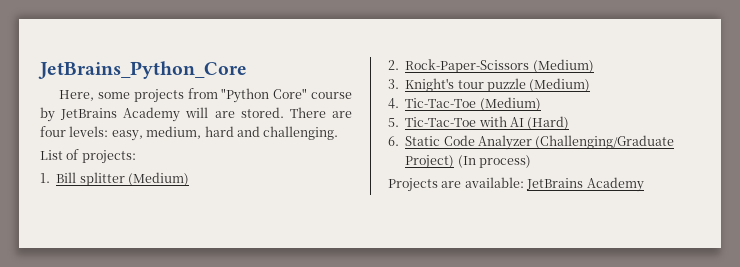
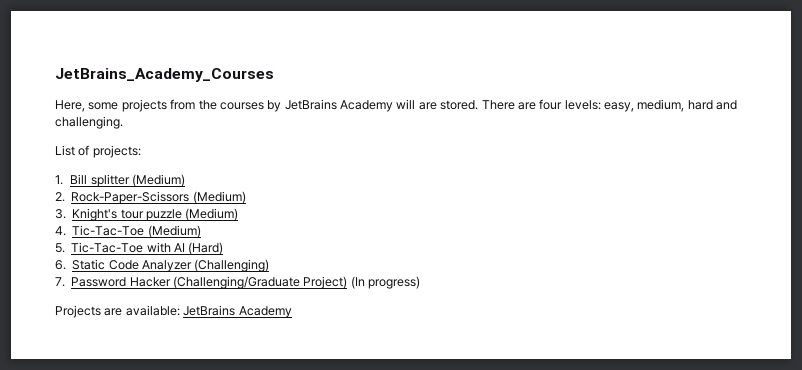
[38,61,247,79] JetBrains_Python_Core -> [55,68,274,82] JetBrains_Academy_Courses
[221,88,352,103] "Python Core" course -> [198,100,264,110] the courses
(532, 142) none -> [194,259,270,272] [55,277,171,287] (Challenging) // 7. Password Hacker
[479,155,531,168] process) -> [368,276,421,289] progress)

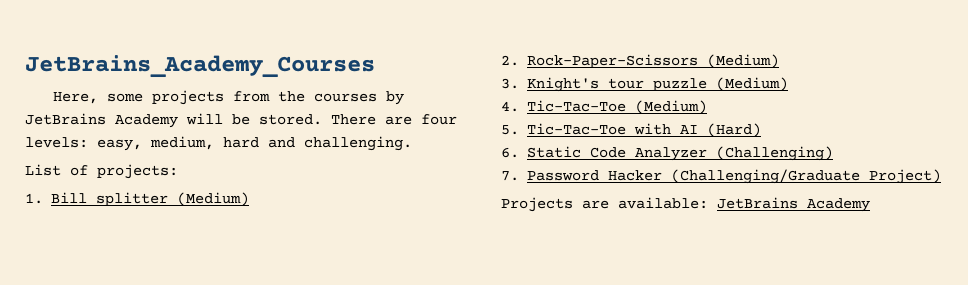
[418,102,437,110] are -> [232,114,250,125] be
[350,276,421,289] (In progress) -> (942, 176) none

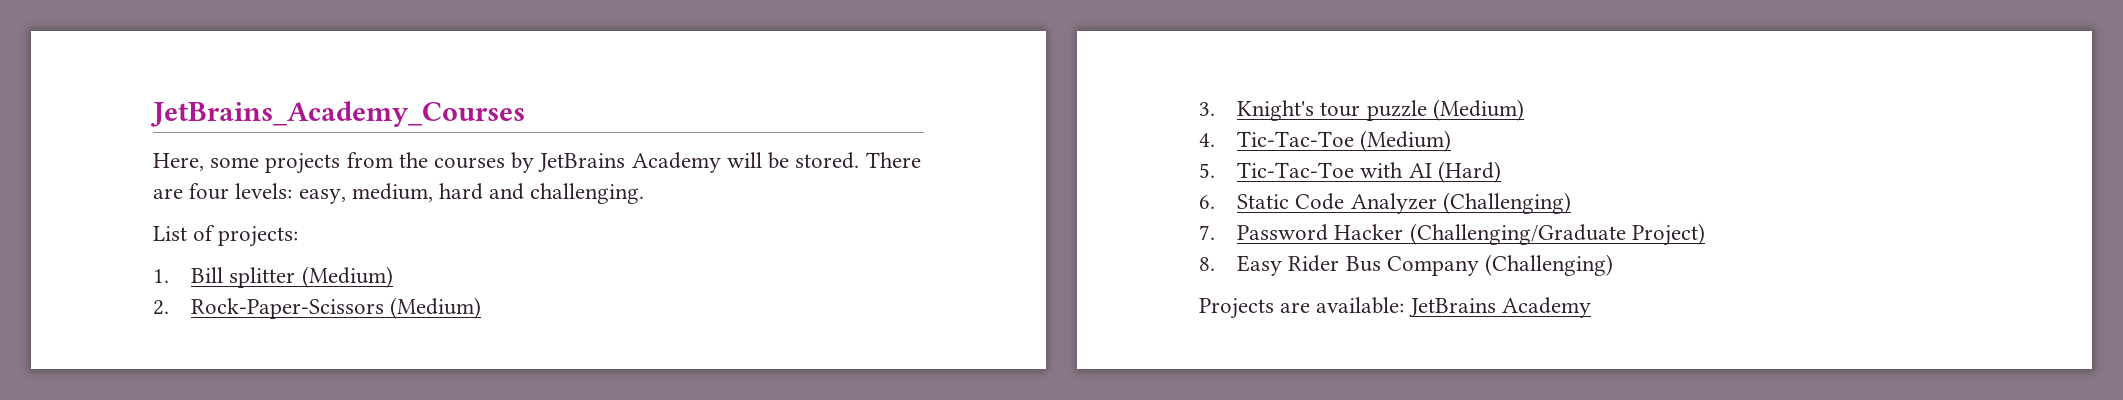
(942, 176) none -> [1199,254,1613,276] // 8. Easy Rider Bus Company (Challenging)

